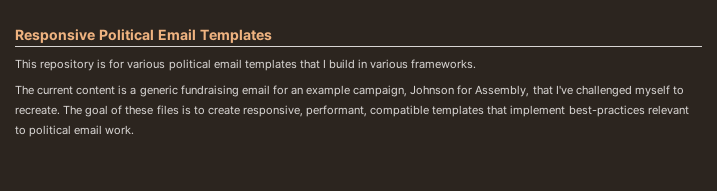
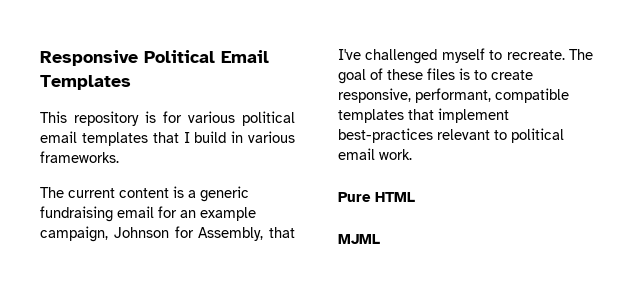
(135, 130) none -> [338,192,415,202] [338,234,380,244] // Pure HTML // MJML

